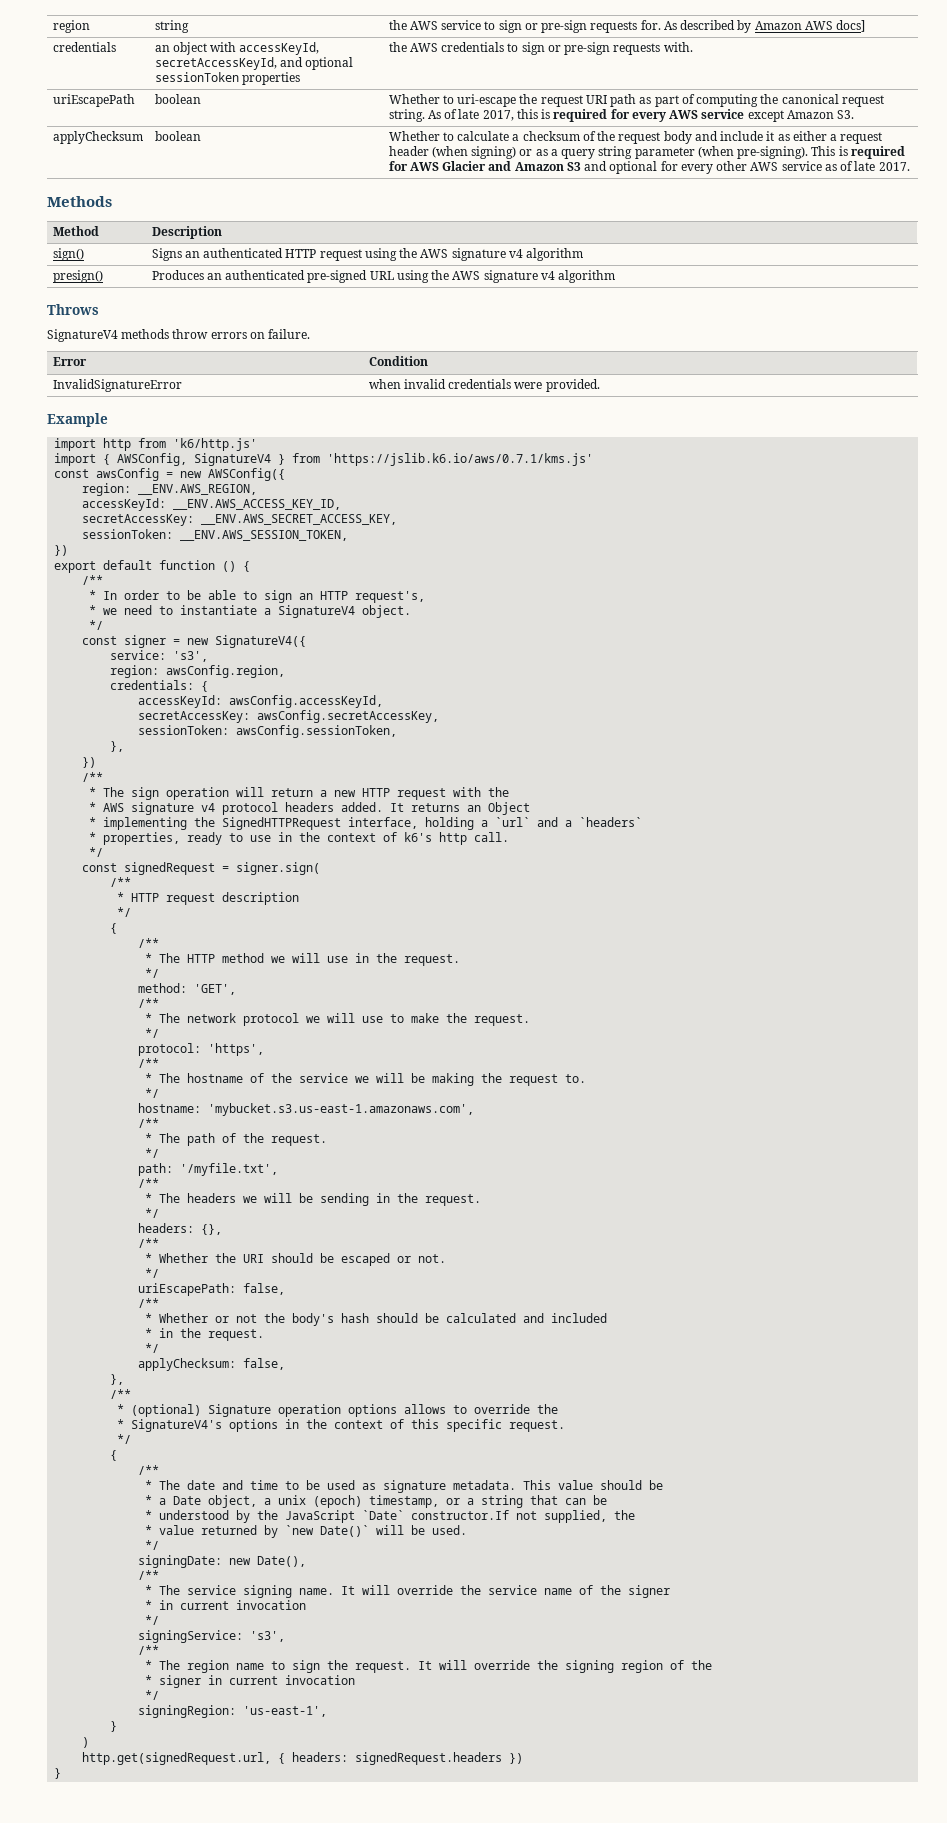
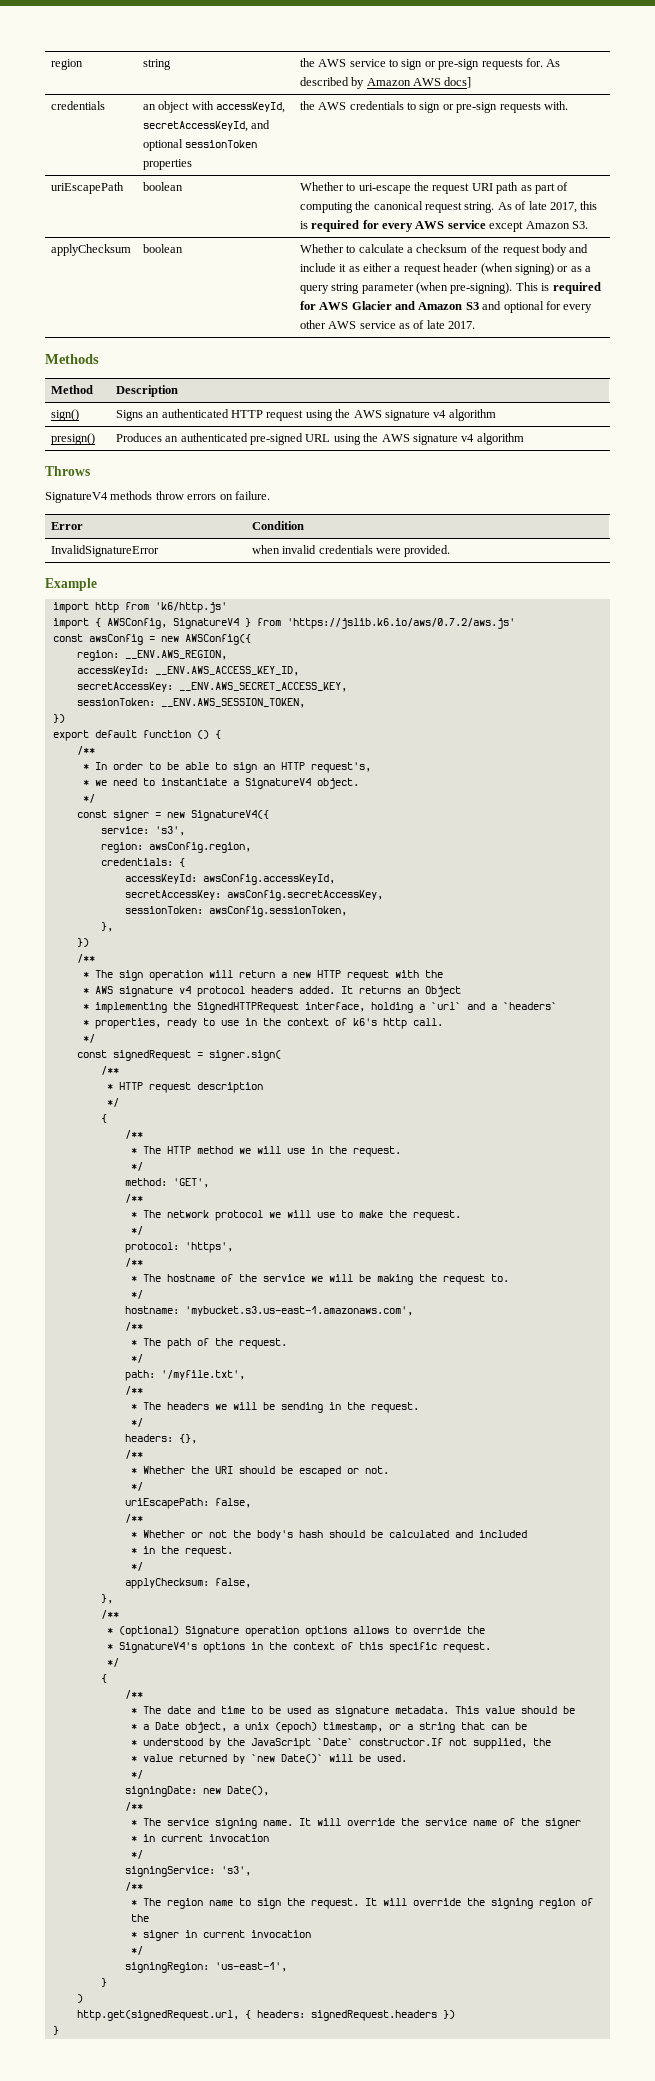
[327,453,594,466] 'https://jslib.k6.io/aws/0.7.1/kms.js' -> [286,618,515,629] 'https://jslib.k6.io/aws/0.7.2/aws.js'

